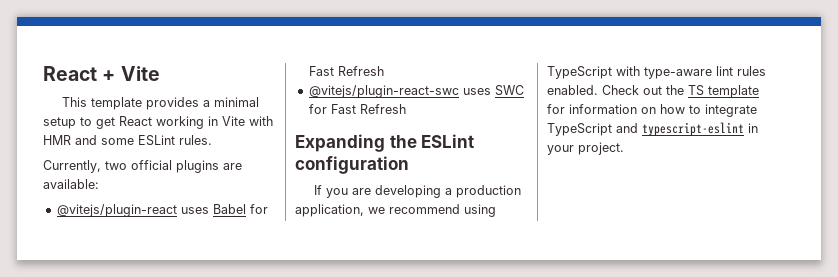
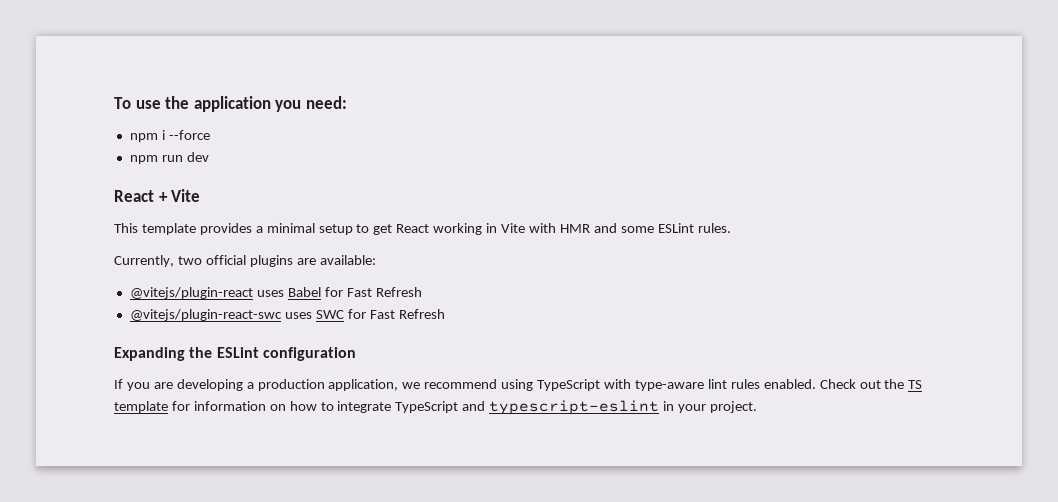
(43, 73) none -> [114,96,347,112] [129,130,210,142] [129,152,209,164] To use the application you need: // npm i --force // npm run dev //

